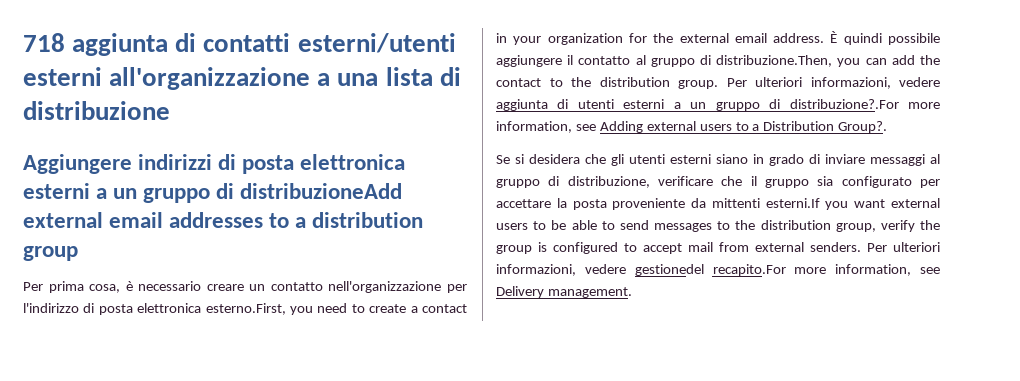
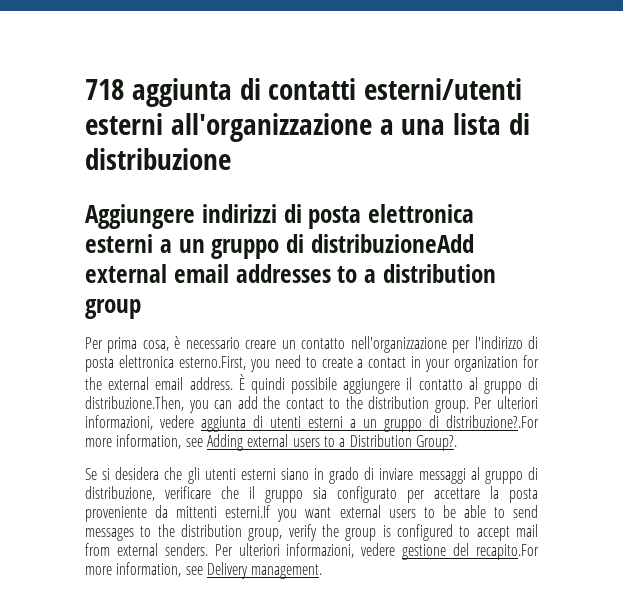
[634,264,704,276] gestionedel -> [402,543,470,560] gestione del

